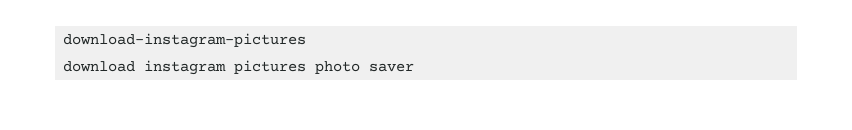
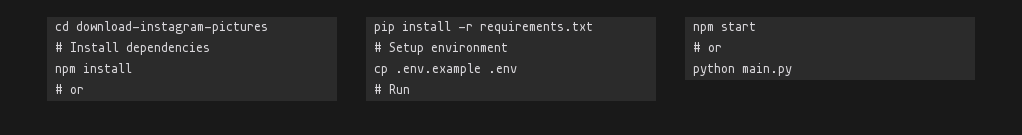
(62, 40) none -> [54,21,69,31] cd
[62,60,414,75] download instagram pictures photo saver -> [54,42,210,55] [54,63,132,76] [54,84,84,94] [373,21,593,34] [373,42,508,55] [373,63,517,76] [373,84,410,94] [692,22,756,34] [692,42,722,52] [692,63,792,76] # Install dependencies // npm install // # or // pip install -r requirements.txt // # Setup environment // cp .env.example .env // # Run // npm start // # or // python main.py

